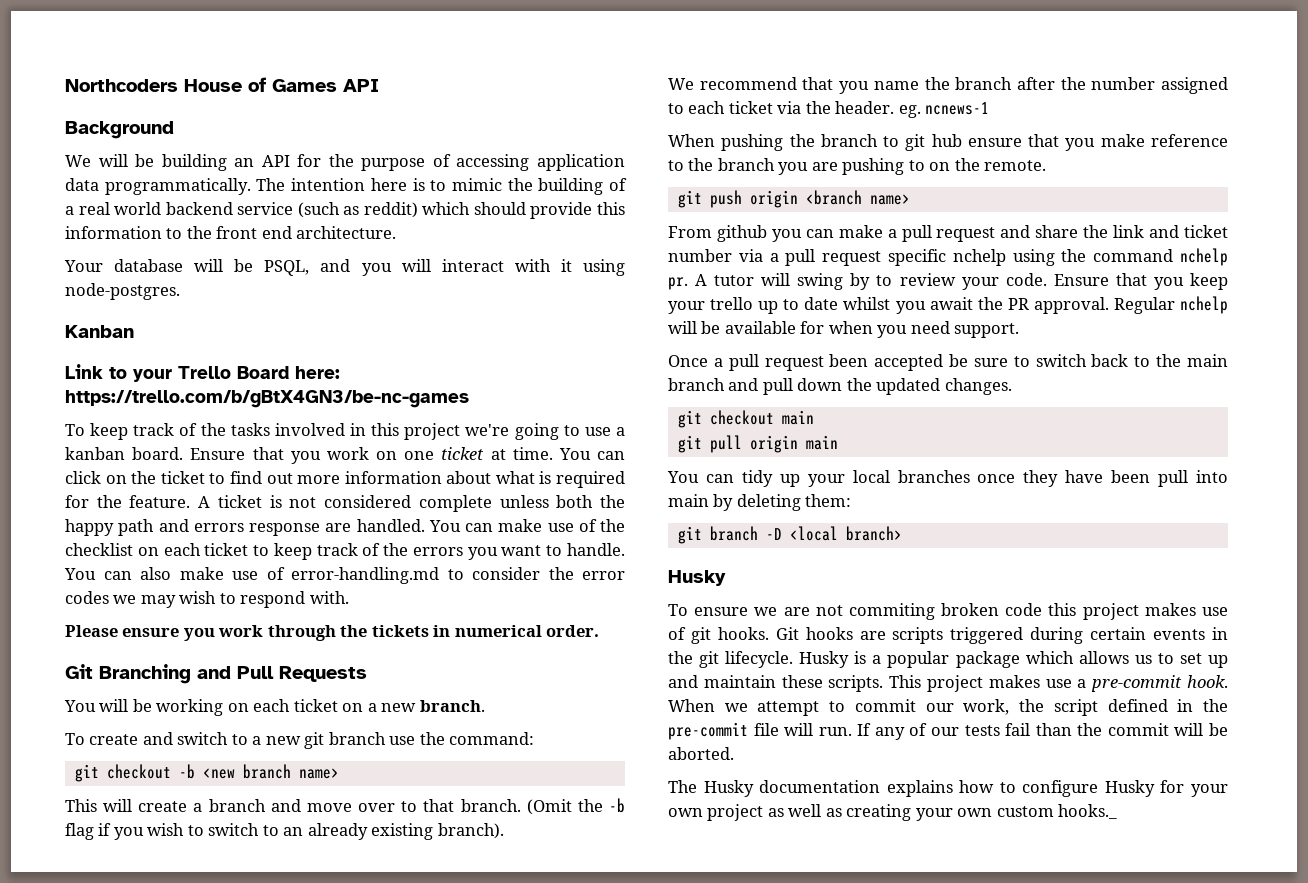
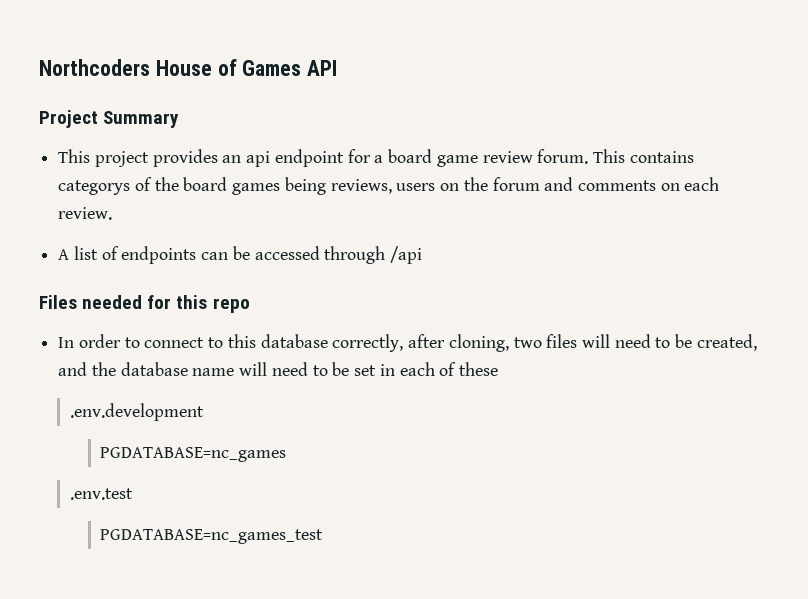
[65,121,174,139] [65,154,625,171] [65,178,627,195] [65,202,625,219] [65,226,397,239] [64,259,625,276] [65,283,180,300] [65,325,134,338] [65,364,340,382] [65,390,469,408] [65,423,625,440] [65,447,626,464] [65,471,625,488] [65,495,625,512] [65,519,625,536] [65,543,625,560] [64,567,625,584] [65,591,349,608] [65,625,600,641] [65,664,367,684] [64,699,485,716] [65,732,535,749] [74,764,339,782] [65,798,625,815] [65,823,504,840] [668,77,1228,94] [668,101,990,118] [668,134,1228,151] [668,158,1047,175] [677,190,910,208] [668,225,1228,242] [668,248,1228,266] [668,273,1229,290] [668,296,1228,314] [668,321,1020,338] [668,354,1228,371] [668,378,1012,395] [677,410,814,428] [677,435,838,453] [667,470,1228,487] [668,494,852,511] [677,526,902,544] [668,570,726,586] [668,603,1228,620] [668,627,1228,644] [668,651,1229,668] [668,675,1228,692] [668,699,1228,716] [668,722,1228,740] [668,747,734,760] [668,780,1228,797] [668,804,1118,821] Background // We will be building an API for the purpose of accessing application data programmatically. The intention here is to mimic the building of a real world backend service (such as reddit) which should provide this information to the front end architecture. // Your database will be PSQL, and you will interact with it using node-postgres. // Kanban // Link to your Trello Board here: https://trello.com/b/gBtX4GN3/be-nc-games // To keep track of the tasks involved in this project we're going to use a kanban board. Ensure that you work on one ticket at time. You can click on the ticket to find out more information about what is required for the feature. A ticket is not considered complete unless both the happy path and errors response are handled. You can make use of the checklist on each ticket to keep track of the errors you want to handle. You can also make use of error-handling.md to consider the error codes we may wish to respond with. // Please ensure you work through the tickets in numerical order. // Git Branching and Pull Requests // You will be working on each ticket on a new branch. // To create and switch to a new git branch use the command: // git checkout -b <new branch name> // This will create a branch and move over to that branch. (Omit the -b flag if you wish to switch to an already existing branch). // We recommend that you name the branch after the number assigned to each ticket via the header. eg. ncnews-1 // When pushing the branch to git hub ensure that you make reference to the branch you are pushing to on the remote. // git push origin <branch name> // From github you can make a pull request and share the link and ticket number via a pull request specific nchelp using the command nchelp pr. A tutor will swing by to review your code. Ensure that you keep your trello up to date whilst you await the PR approval. Regular nchelp will be available for when you need support. // Once a pull request been accepted be sure to switch back to the main branch and pull down the updated changes. // git checkout main // git pull origin main // You can tidy up your local branches once they have been pull into main by deleting them: // git branch -D <local branch> // Husky // To ensure we are not commiting broken code this project makes use of git hooks. Git hooks are scripts triggered during certain events in the git lifecycle. Husky is a popular package which allows us to set up and maintain these scripts. This project makes use a pre-commit hook. When we attempt to commit our work, the script defined in the pre-commit file will run. If any of our tests fail than the commit will be aborted. // The Husky documentation explains how to configure Husky for your own project as well as creating your own custom hooks._ -> [39,110,180,128] [58,149,694,167] [58,177,720,195] [58,207,113,220] [58,246,423,264] [39,295,250,313] [58,334,757,352] [58,362,498,376] [69,403,204,421] [100,447,287,462] [69,488,133,500] [100,529,324,544] Project Summary // This project provides an api endpoint for a board game review forum. This contains categorys of the board games being reviews, users on the forum and comments on each review. // A list of endpoints can be accessed through /api // Files needed for this repo // In order to connect to this database correctly, after cloning, two files will need to be created, and the database name will need to be set in each of these // .env.development // PGDATABASE=nc_games // .env.test // PGDATABASE=nc_games_test

